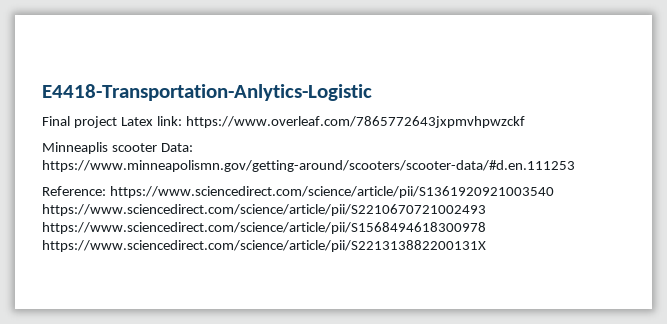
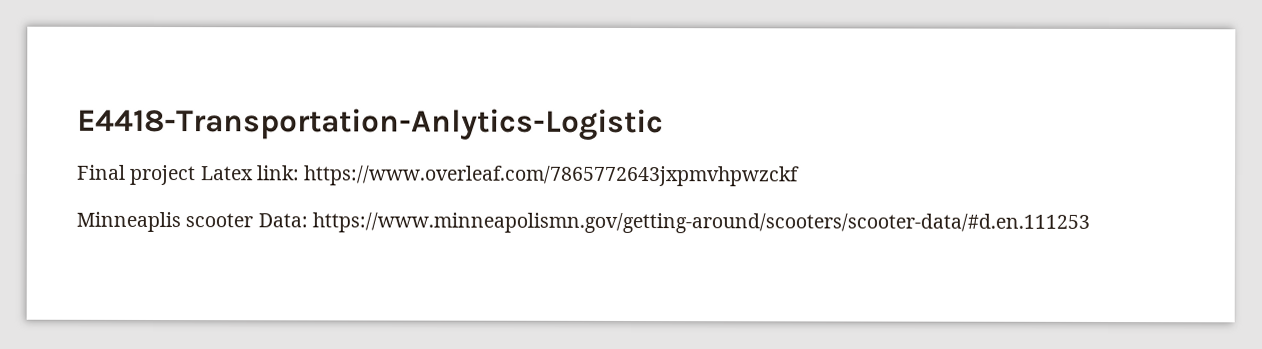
[42,186,554,198] [42,204,486,216] [42,222,486,234] [42,240,486,252] // Reference: https://www.sciencedirect.com/science/article/pii/S1361920921003540 https://www.sciencedirect.com/science/article/pii/S2210670721002493 https://www.sciencedirect.com/science/article/pii/S1568494618300978 https://www.sciencedirect.com/science/article/pii/S221313882200131X -> (1090, 223) none

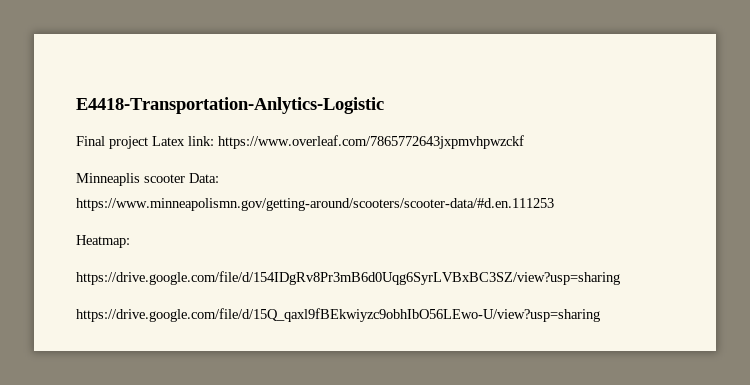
(1090, 223) none -> [76,235,130,248] [76,271,620,285] [76,308,600,322] // Heatmap: // https://drive.google.com/file/d/154IDgRv8Pr3mB6d0Uqg6SyrLVBxBC3SZ/view?usp=sharing // https://drive.google.com/file/d/15Q_qaxl9fBEkwiyzc9obhIbO56LEwo-U/view?usp=sharing

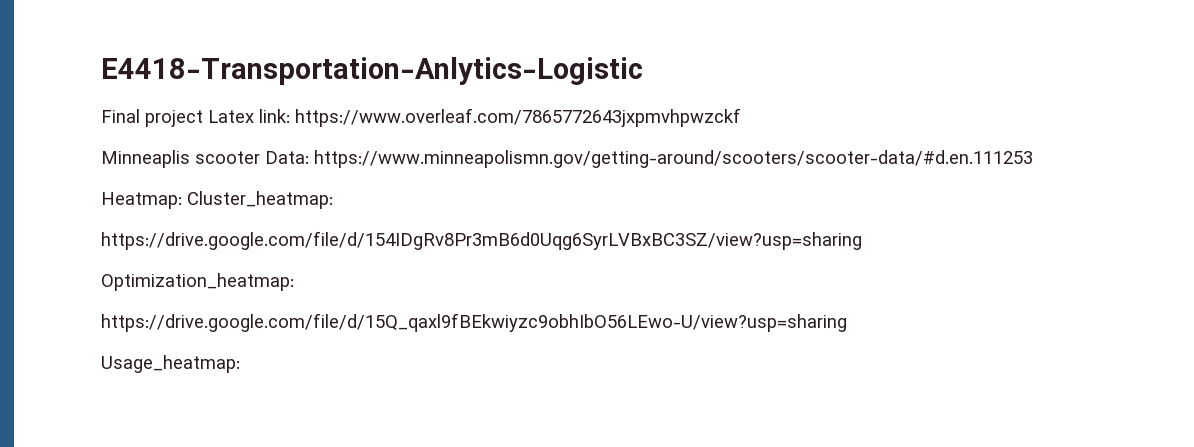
(130, 241) none -> [187,191,333,209] Cluster_heatmap:
(620, 278) none -> [101,273,294,291] // Optimization_heatmap:
(600, 315) none -> [101,355,240,373] // Usage_heatmap:

